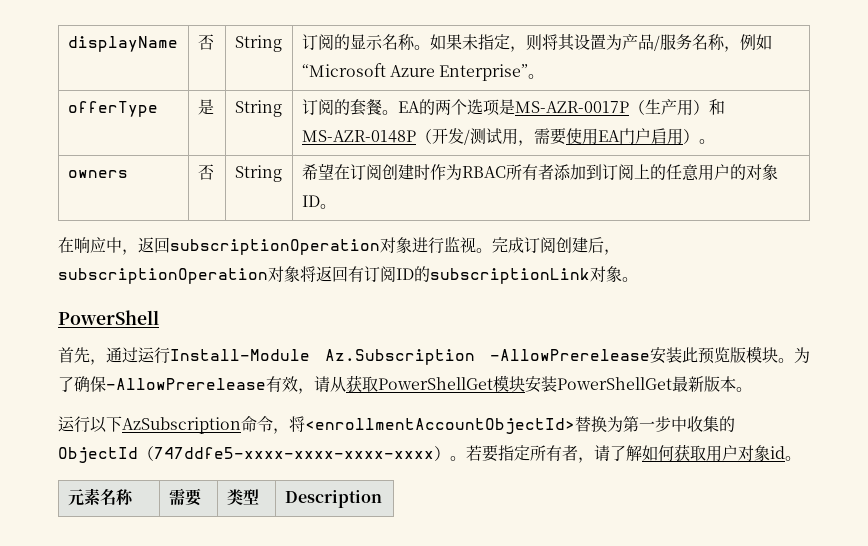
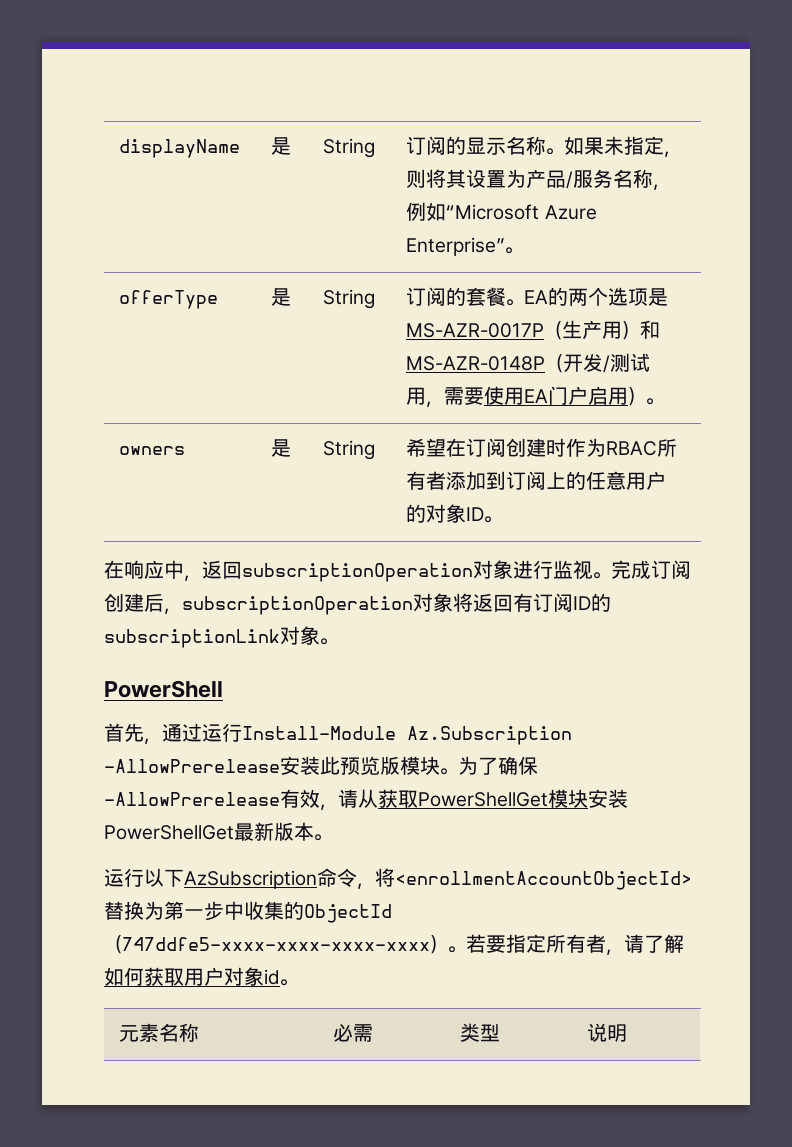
[197,34,214,50] 否 -> [271,137,292,155] 是
[197,164,214,180] 否 -> [271,439,292,457] 是
[168,488,202,506] 需要 -> [333,1024,374,1042] 必需
[284,490,382,508] Description -> [587,1023,628,1042] 说明

